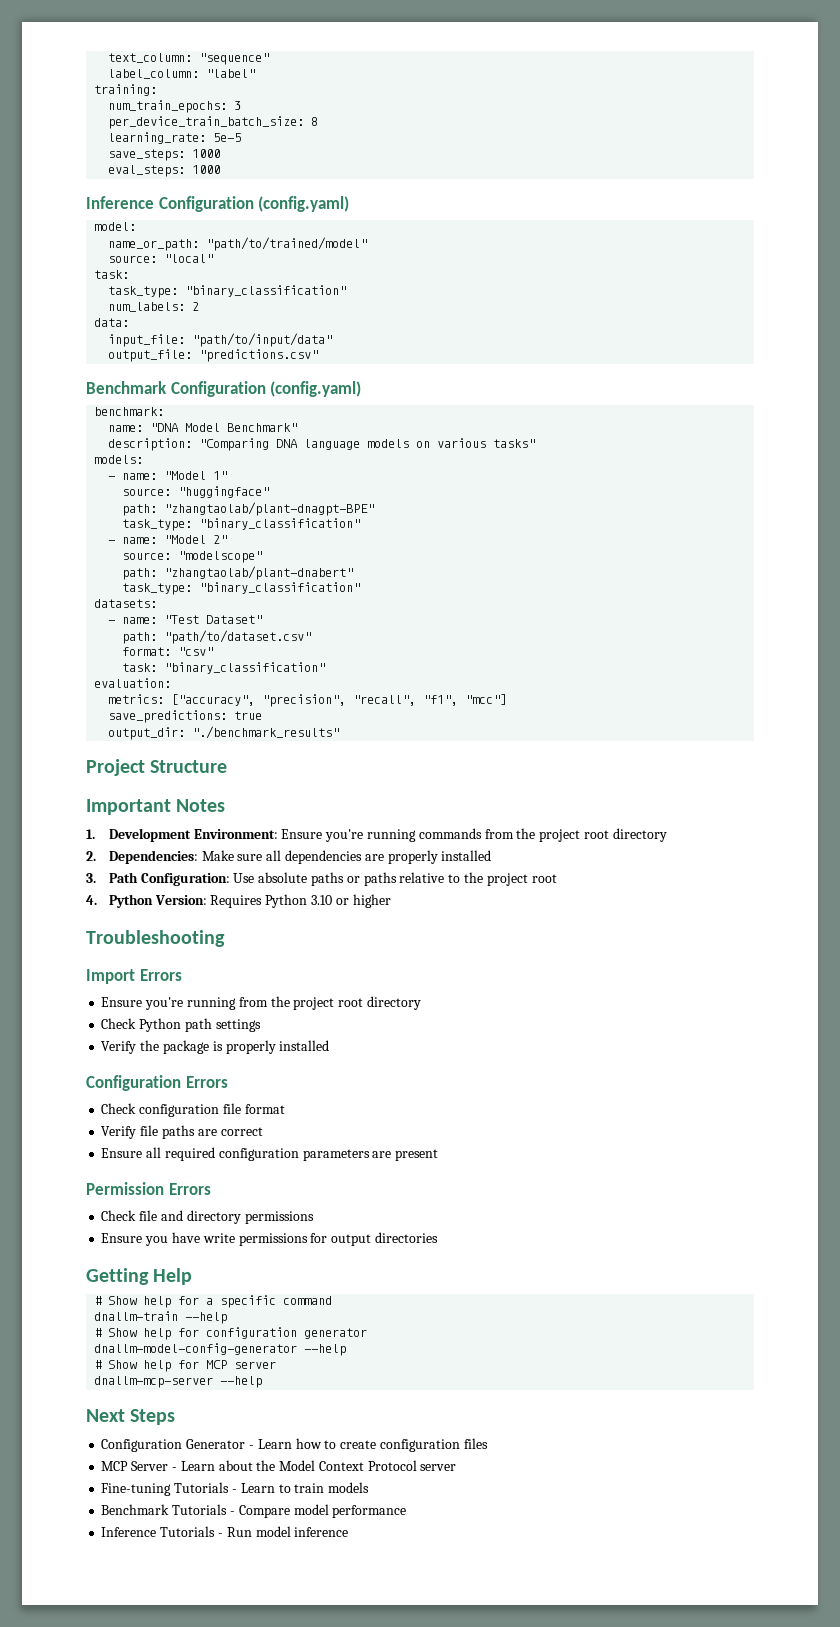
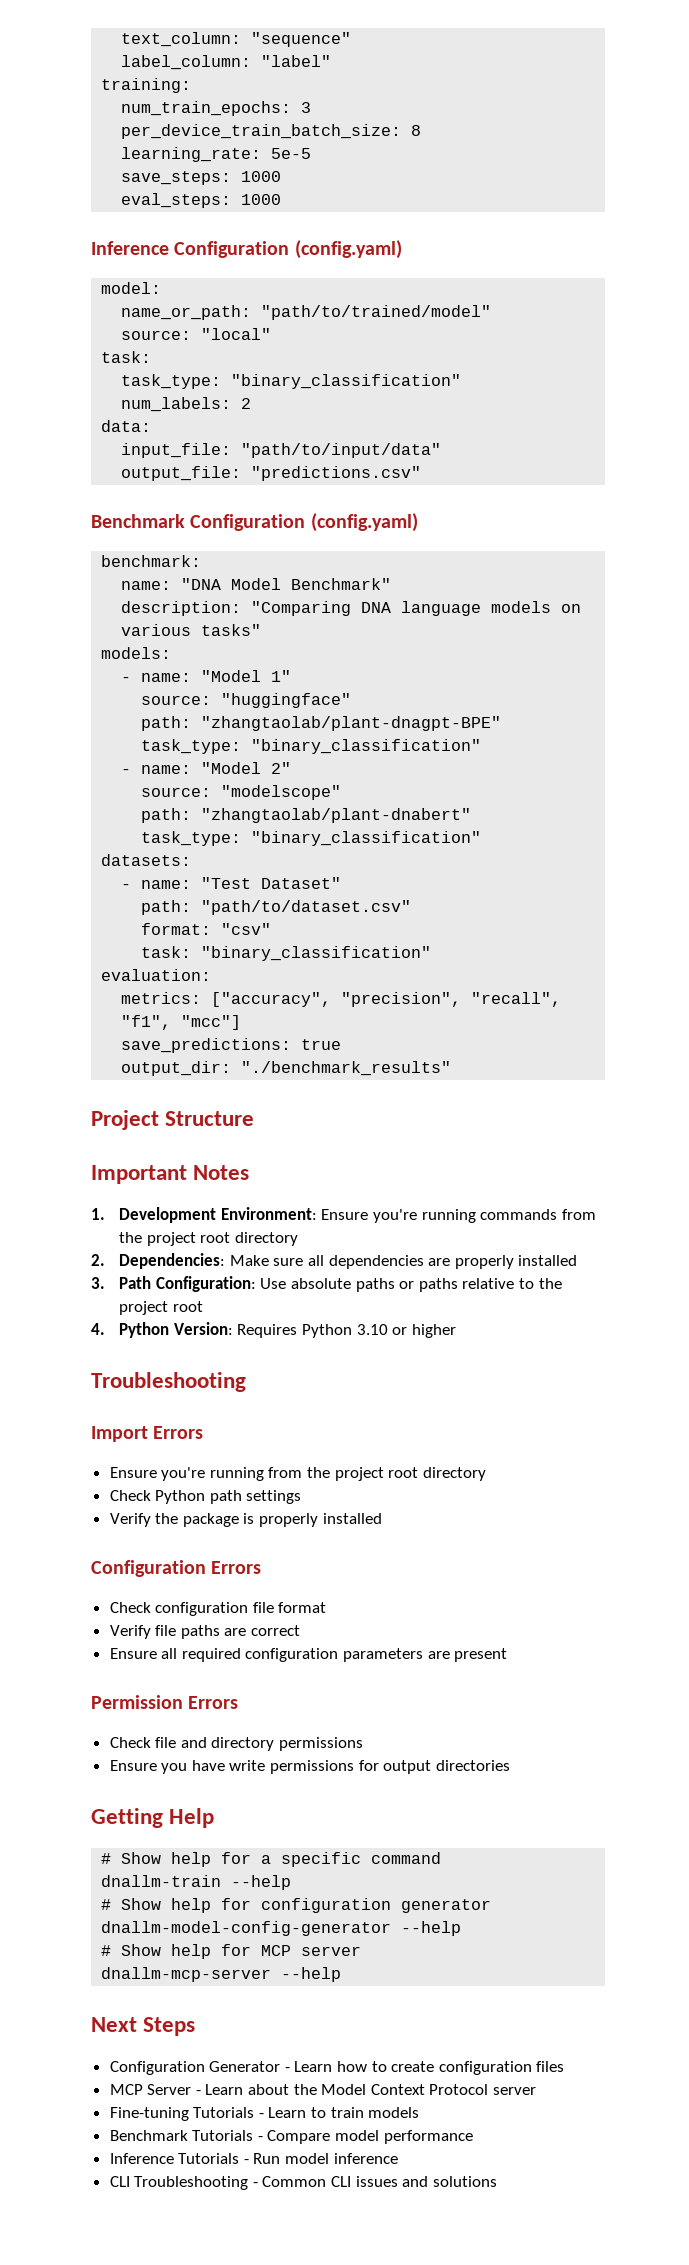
(349, 1532) none -> [109,2176,497,2190] // CLI Troubleshooting - Common CLI issues and solutions

